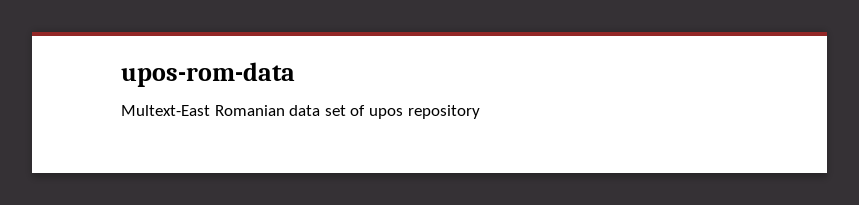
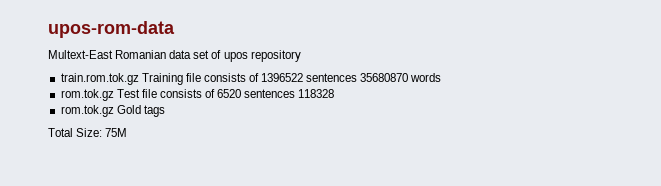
(480, 112) none -> [60,73,442,85] [60,89,335,101] [60,105,165,117] [48,128,128,137] // train.rom.tok.gz Training file consists of 1396522 sentences 35680870 words // rom.tok.gz Test file consists of 6520 sentences 118328 // rom.tok.gz Gold tags // Total Size: 75M

